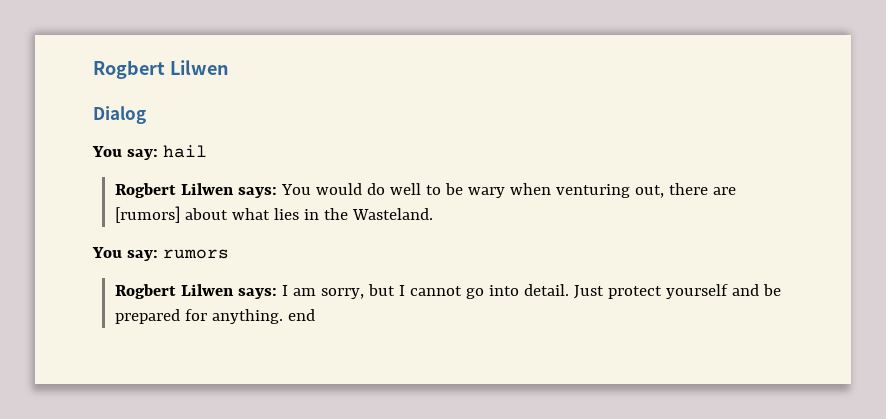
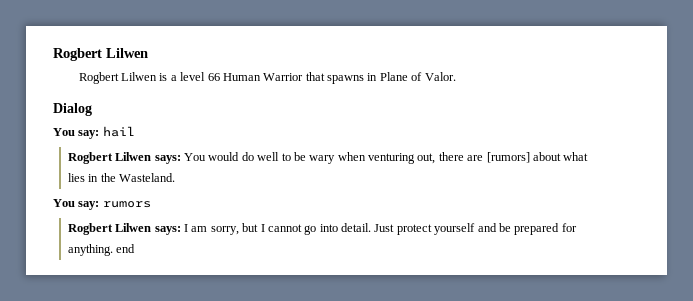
[93,60,229,79] Rogbert Lilwen -> [53,48,148,61] [78,72,456,84] Rogbert Lilwen // Rogbert Lilwen is a level 66 Human Warrior that spawns in Plane of Valor.

